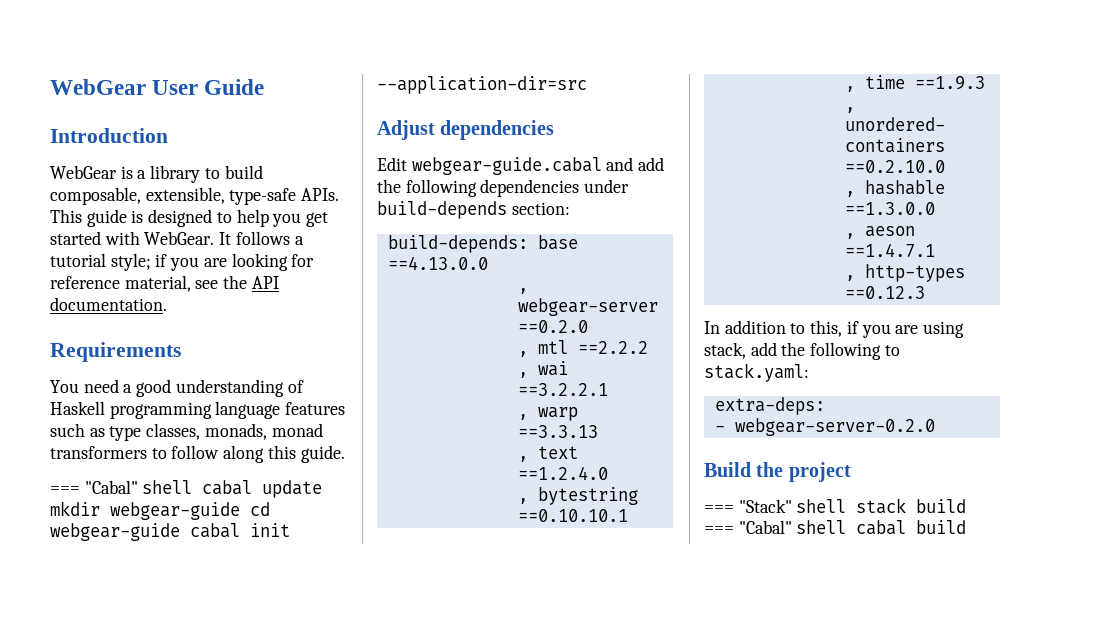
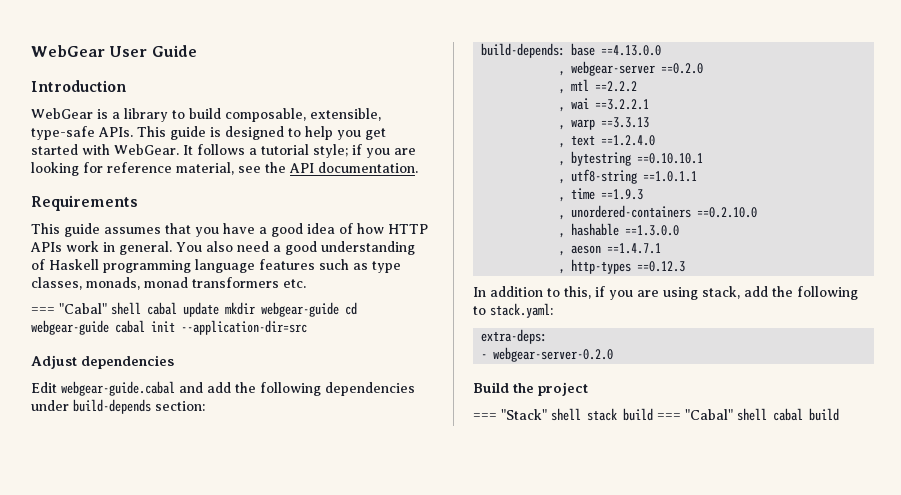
[50,380,79,393] You -> [31,223,428,237] [30,241,233,255] This guide assumes that you have a good idea of how HTTP APIs work in general. You also
[151,445,345,463] to follow along this guide. -> [283,279,306,288] etc.
(628, 515) none -> [559,169,698,184] // , utf8-string ==1.0.1.1

